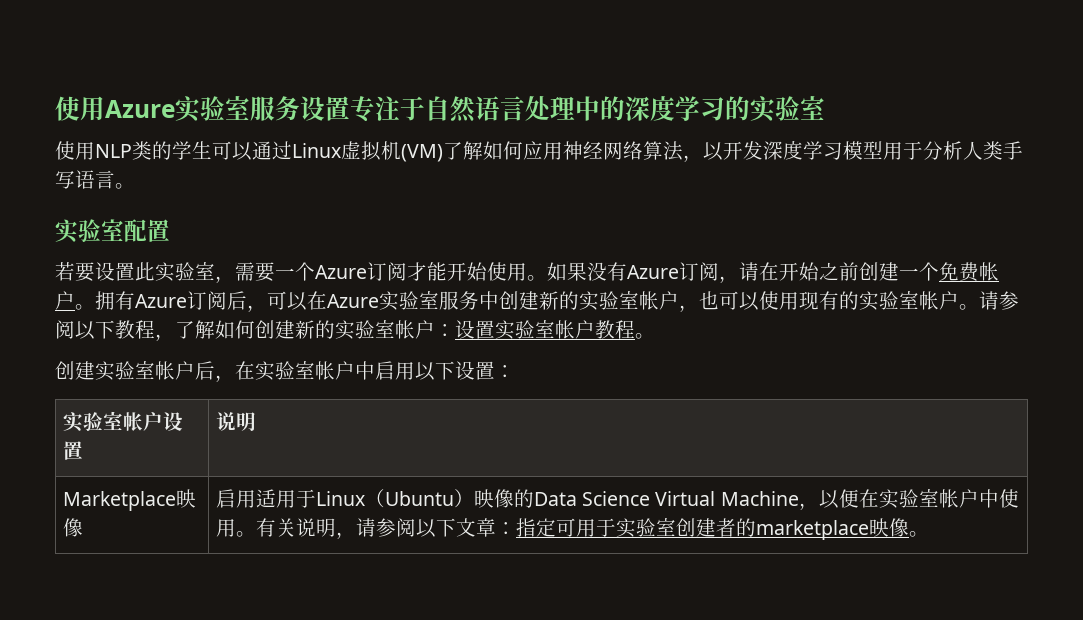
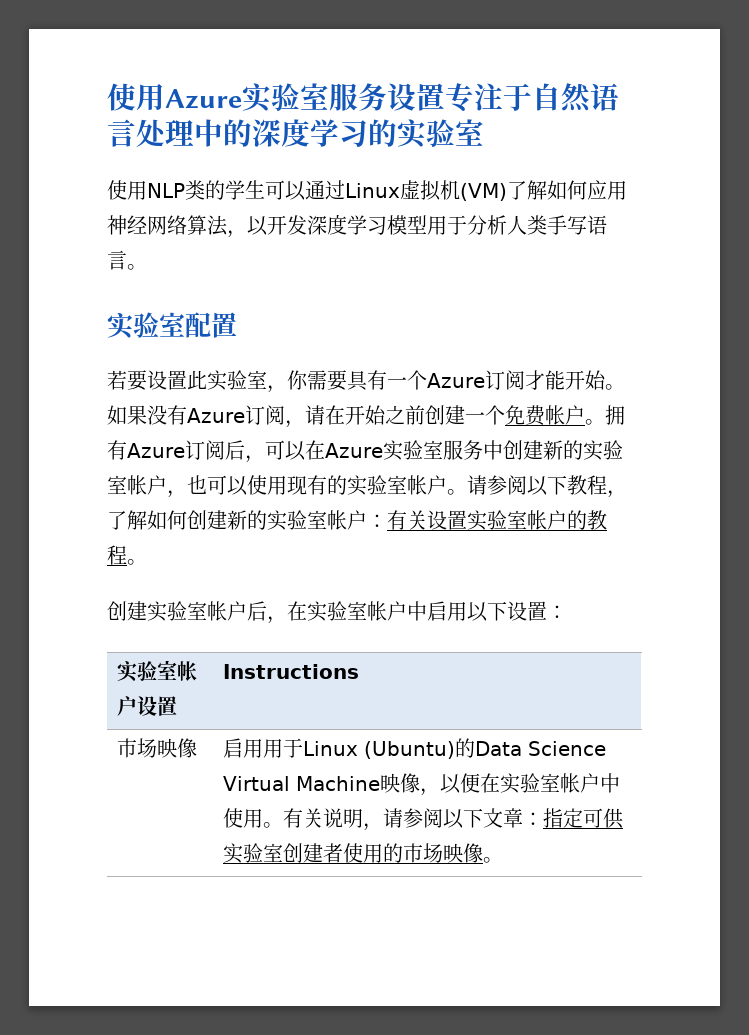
[235,262,275,282] 需要 -> [287,370,387,391] 你需要具有
[487,262,527,281] 使用 -> (606, 380) none
(455, 330) none -> [387,510,427,530] 有关
(595, 329) none -> [567,510,587,530] 的
[215,412,256,431] [62,491,176,511] 说明 // Marketplace -> [222,664,359,679] [116,738,157,758] Instructions // 市场
[255,489,276,508] 适 -> (263, 748) none
[364,489,514,508] （Ubuntu）映像 -> [363,741,455,759] (Ubuntu)
(799, 498) none -> [379,773,420,793] 映像
[575,518,616,537] 用于 -> [602,808,624,829] 供
[735,518,869,540] 的marketplace -> [342,843,443,863] 使用的市场

